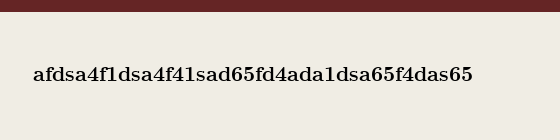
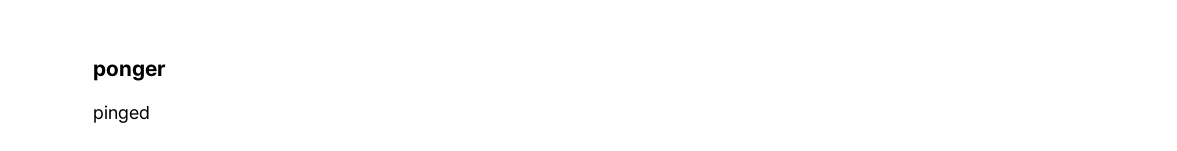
[33,67,473,82] afdsa4f1dsa4f41sad65fd4ada1dsa65f4das65 -> [93,64,166,81] [93,105,150,123] ponger // pinged

